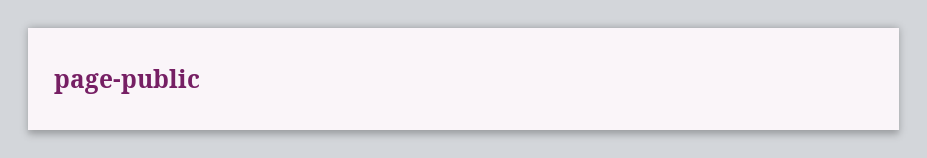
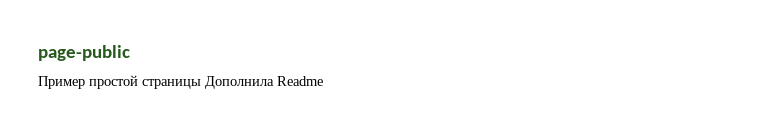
(200, 81) none -> [38,75,323,89] // Пример простой страницы Дополнила Readme

